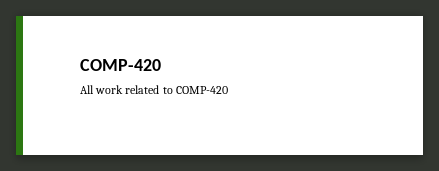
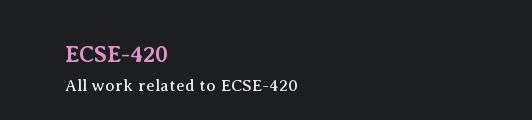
[80,59,161,71] COMP-420 -> [65,46,168,62] ECSE-420
[175,86,228,94] COMP-420 -> [220,80,298,91] ECSE-420

